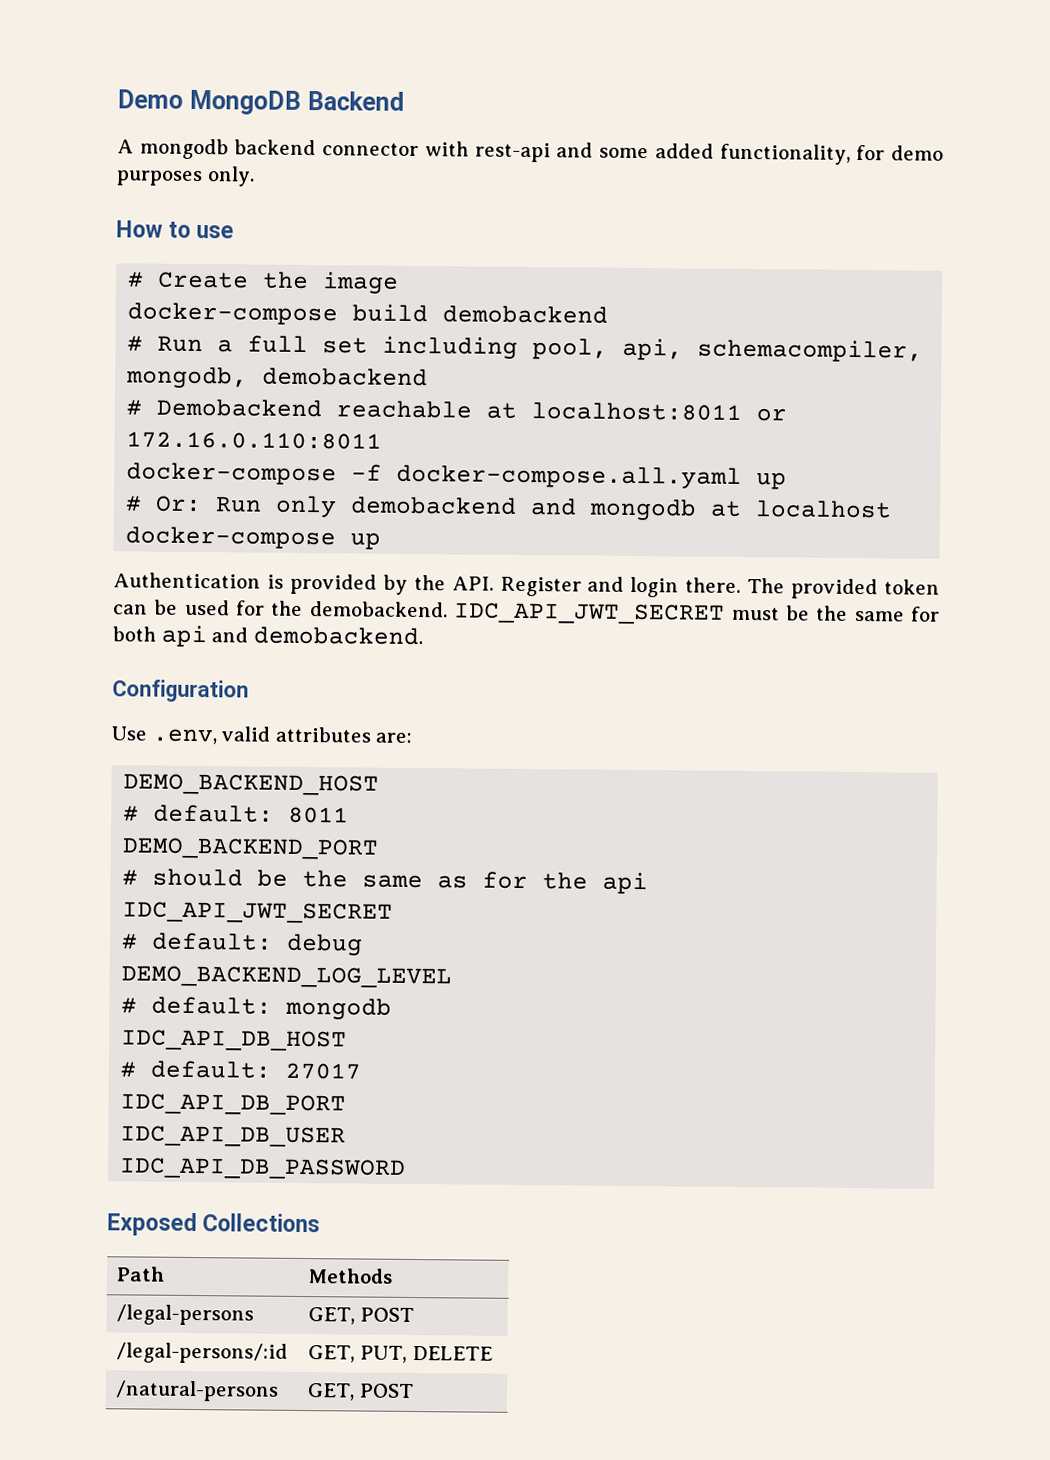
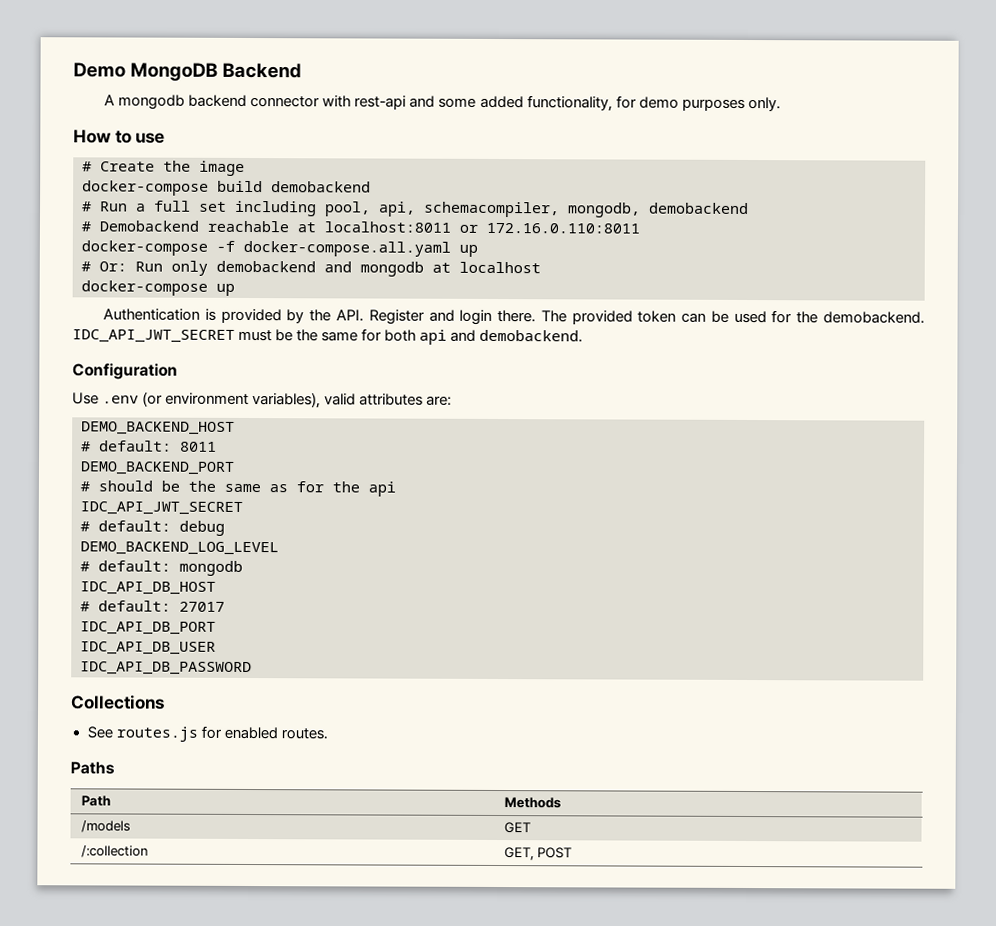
[151,728,217,745] .env, -> [102,391,322,409] .env (or environment variables),
[107,1212,197,1237] Exposed -> (252, 668) none
(321, 1223) none -> [86,725,328,742] [70,761,115,775] // See routes.js for enabled routes. // Paths
[116,1304,255,1326] [308,1307,414,1325] [116,1342,289,1364] [308,1345,493,1363] [115,1380,280,1402] [307,1383,414,1401] /legal-persons | GET, POST // /legal-persons/:id | GET, PUT, DELETE // /natural-persons | GET, POST -> [81,820,132,833] [504,822,532,834] [81,845,150,858] [504,847,572,861] /models | GET // /:collection | GET, POST

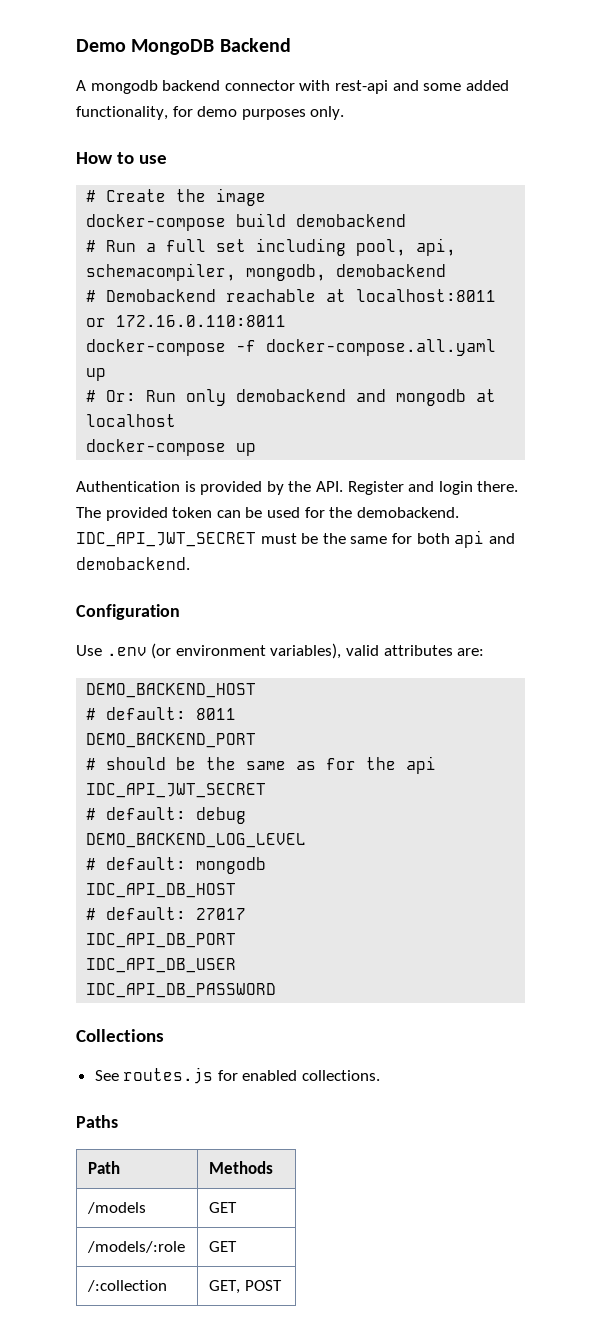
[280,728,328,740] routes. -> [302,1070,381,1081] collections.
(532, 828) none -> [86,1241,185,1253] [208,1241,237,1252] // /models/:role | GET

